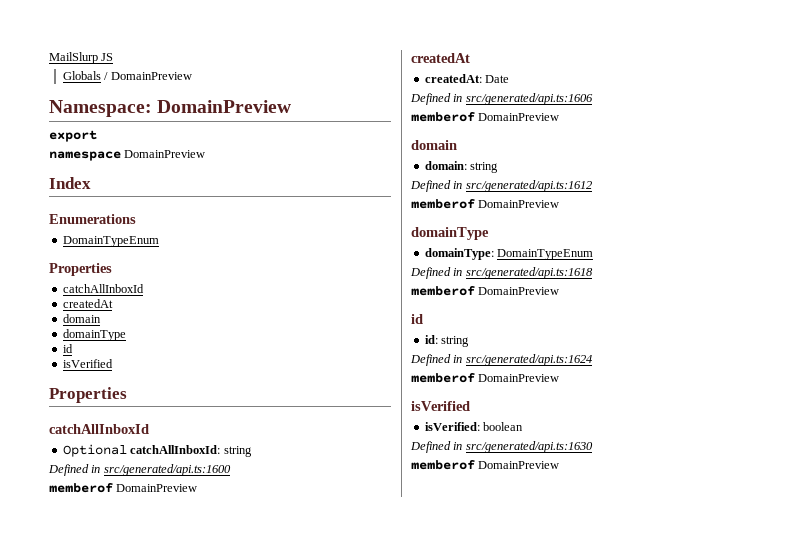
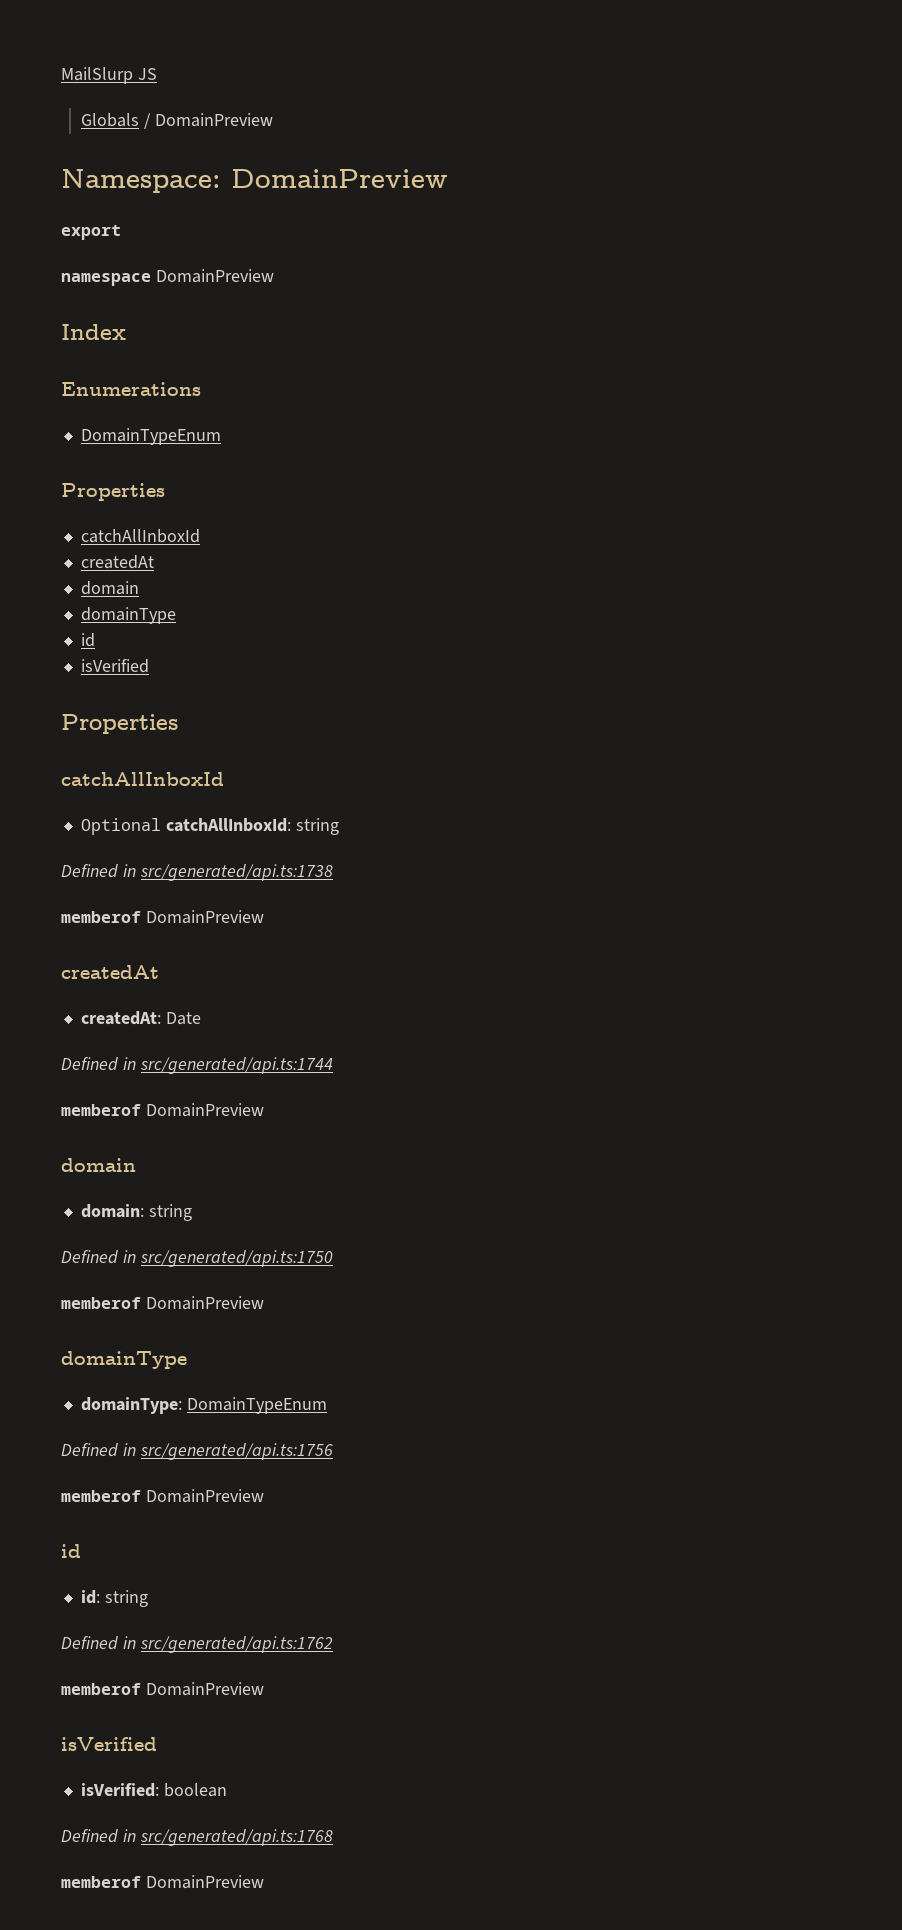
[103,464,231,476] src/generated/api.ts:1600 -> [139,864,333,881] src/generated/api.ts:1738
[465,93,593,105] src/generated/api.ts:1606 -> [139,1057,333,1074] src/generated/api.ts:1744
[465,180,592,192] src/generated/api.ts:1612 -> [139,1250,333,1267] src/generated/api.ts:1750
[465,267,593,279] src/generated/api.ts:1618 -> [139,1443,333,1460] src/generated/api.ts:1756
[465,354,592,366] src/generated/api.ts:1624 -> [139,1636,333,1653] src/generated/api.ts:1762
[465,441,593,453] src/generated/api.ts:1630 -> [139,1829,333,1846] src/generated/api.ts:1768

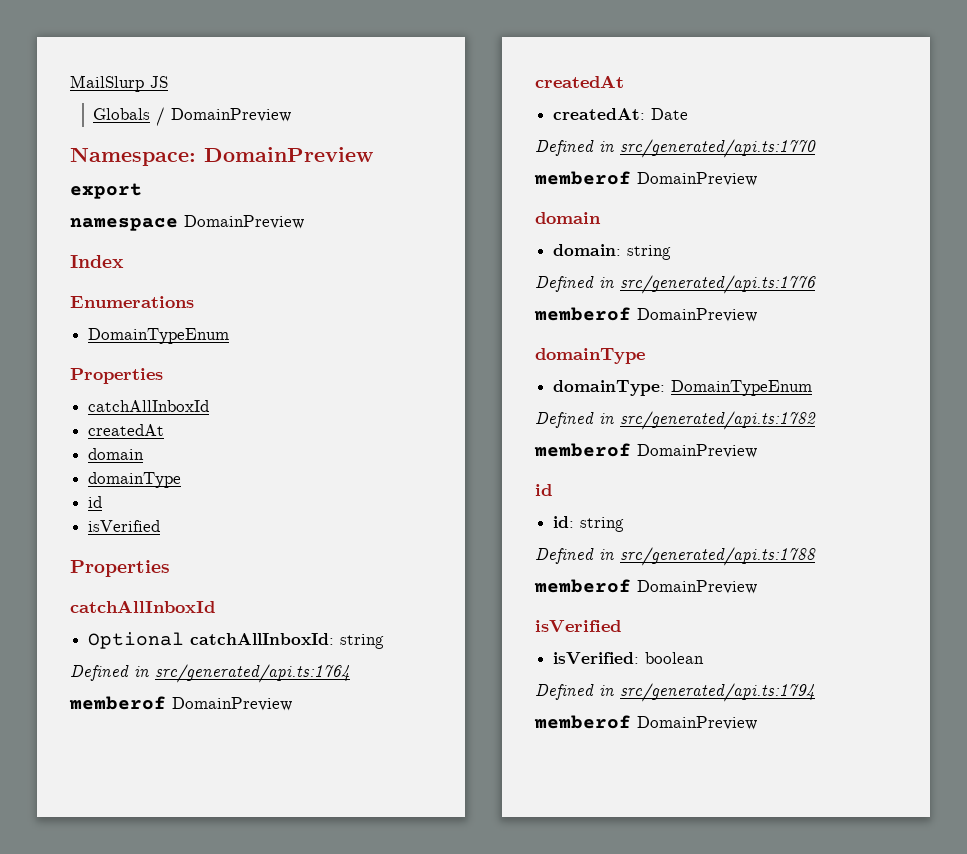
[139,864,333,881] src/generated/api.ts:1738 -> [155,664,350,683] src/generated/api.ts:1764
[139,1057,333,1074] src/generated/api.ts:1744 -> [620,139,816,158] src/generated/api.ts:1770
[139,1250,333,1267] src/generated/api.ts:1750 -> [620,275,816,294] src/generated/api.ts:1776
[139,1443,333,1460] src/generated/api.ts:1756 -> [620,411,816,430] src/generated/api.ts:1782
[139,1636,333,1653] src/generated/api.ts:1762 -> [620,547,816,566] src/generated/api.ts:1788
[139,1829,333,1846] src/generated/api.ts:1768 -> [620,683,815,702] src/generated/api.ts:1794

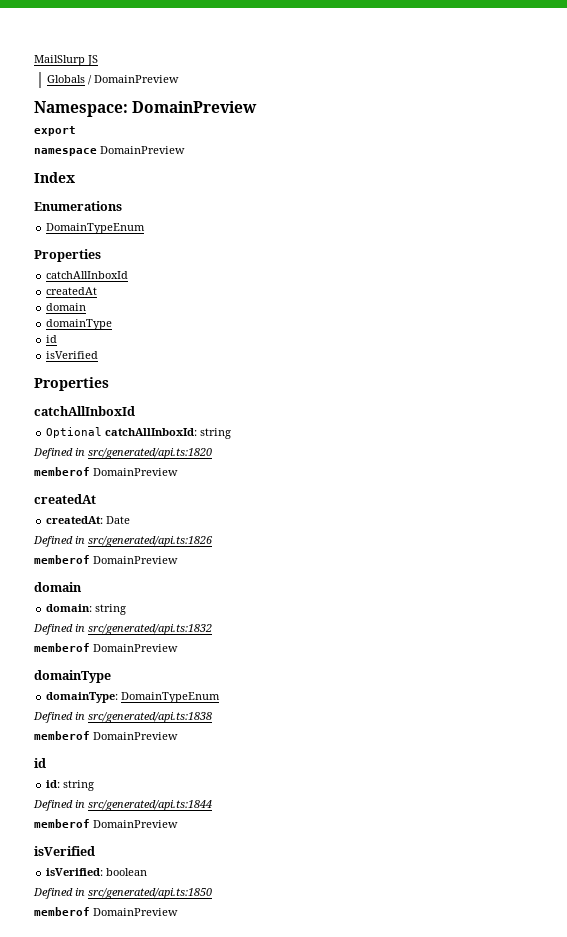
[155,664,350,683] src/generated/api.ts:1764 -> [88,448,212,459] src/generated/api.ts:1820
[620,139,816,158] src/generated/api.ts:1770 -> [88,536,213,547] src/generated/api.ts:1826
[620,275,816,294] src/generated/api.ts:1776 -> [88,624,212,635] src/generated/api.ts:1832
[620,411,816,430] src/generated/api.ts:1782 -> [88,712,212,723] src/generated/api.ts:1838
[620,547,816,566] src/generated/api.ts:1788 -> [88,800,212,811] src/generated/api.ts:1844
[620,683,815,702] src/generated/api.ts:1794 -> [88,888,212,899] src/generated/api.ts:1850

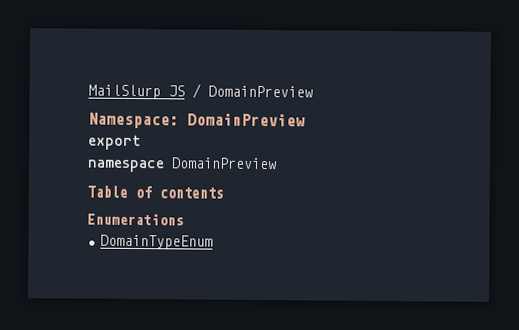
[46,75,85,83] // Globals -> (185, 91) none
[34,172,75,183] Index -> [87,185,224,199] Table of contents
[34,249,101,262] [46,271,129,279] [46,287,98,295] [46,303,87,311] [46,319,113,330] [46,335,58,343] [46,351,99,359] [34,377,109,391] [34,406,135,416] [46,427,232,439] [33,448,212,459] [34,467,178,476] [34,494,96,504] [46,516,131,524] [33,536,213,547] [34,555,178,564] [34,582,82,592] [46,604,127,615] [33,624,212,635] [34,643,178,652] [34,670,111,683] [46,692,221,703] [33,712,212,723] [34,731,178,740] [34,758,46,768] [46,780,95,791] [33,800,212,811] [34,819,178,828] [34,846,95,856] [46,868,148,876] [33,888,212,899] [34,907,178,916] // Properties // catchAllInboxId // createdAt // domain // domainType // id // isVerified // Properties // catchAllInboxId // Optional catchAllInboxId: string // Defined in src/generated/api.ts:1820 // memberof DomainPreview // createdAt // createdAt: Date // Defined in src/generated/api.ts:1826 // memberof DomainPreview // domain // domain: string // Defined in src/generated/api.ts:1832 // memberof DomainPreview // domainType // domainType: DomainTypeEnum // Defined in src/generated/api.ts:1838 // memberof DomainPreview // id // id: string // Defined in src/generated/api.ts:1844 // memberof DomainPreview // isVerified // isVerified: boolean // Defined in src/generated/api.ts:1850 // memberof DomainPreview -> (213, 242) none

